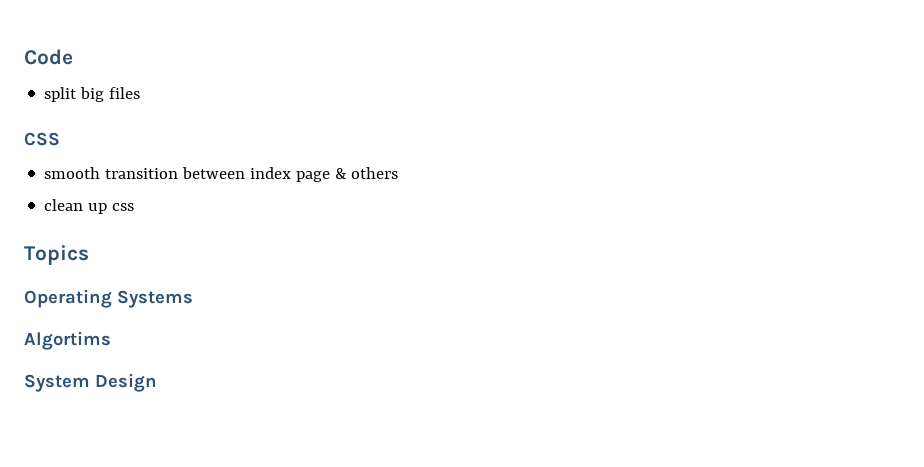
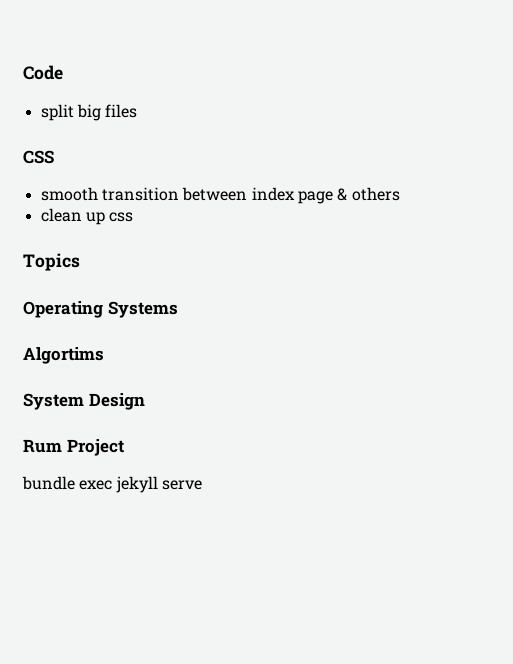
(157, 382) none -> [23,439,124,456] [22,476,202,493] // Rum Project // bundle exec jekyll serve

